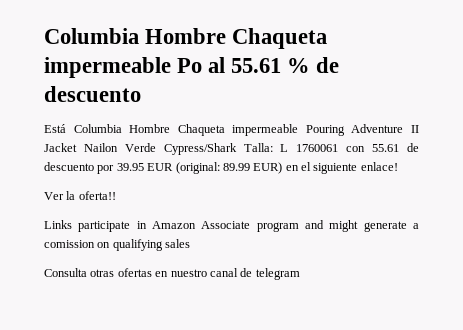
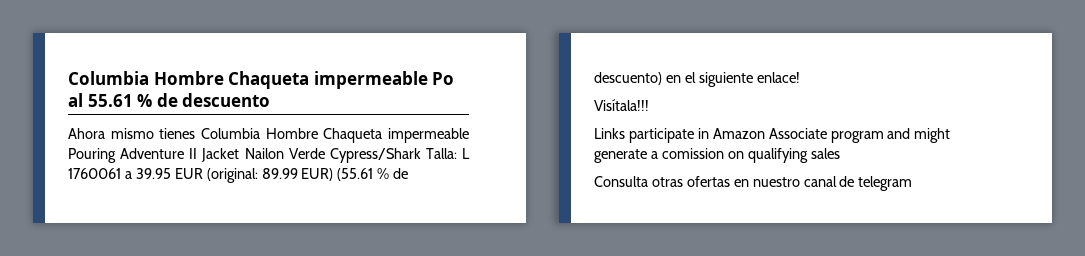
[44,124,66,133] Está -> [68,128,196,139] Ahora mismo tienes
[346,143,420,152] [44,162,115,174] con 55.61 de descuento por -> [124,171,132,179] a
(283, 168) none -> [337,168,409,181] [594,72,662,85] (55.61 % de descuento)
[44,191,116,200] Ver la oferta!! -> [594,99,649,111] Visítala!!!

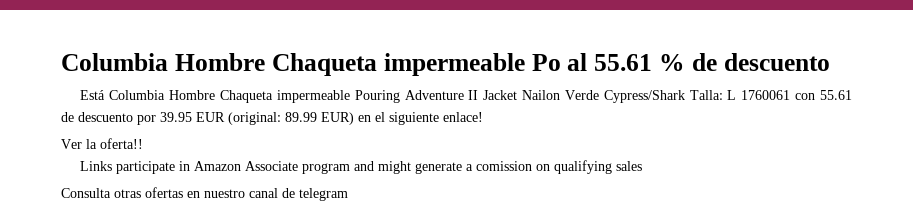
[68,128,196,139] Ahora mismo tienes -> [80,90,106,100] Está
[124,171,132,179] a -> [795,90,852,100] [61,112,156,125] con 55.61 de descuento por
[337,168,409,181] [594,72,662,85] (55.61 % de descuento) -> (354, 118) none
[594,99,649,111] Visítala!!! -> [61,138,143,149] Ver la oferta!!

